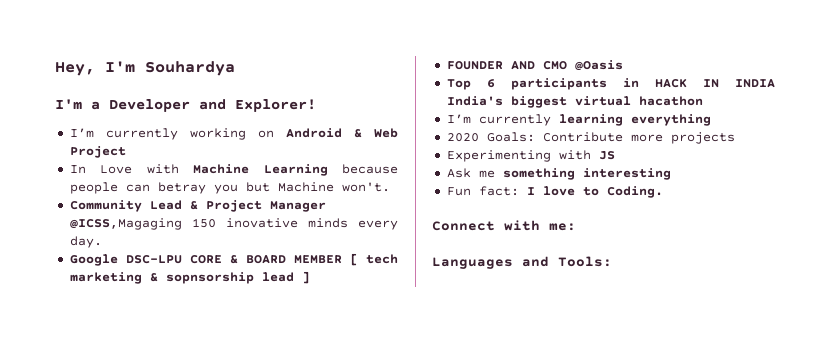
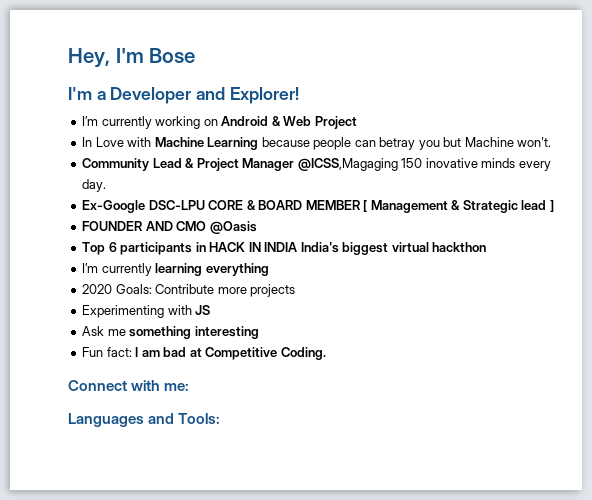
[145,61,235,76] Souhardya -> [149,48,196,63] Bose
[69,254,118,266] Google -> [82,200,146,213] Ex-Google
[365,254,398,264] [69,272,254,284] tech marketing & sopnsorship -> [370,200,518,213] Management & Strategic
[638,96,703,106] hacathon -> [432,242,487,252] hackthon
[542,186,599,196] love to -> [141,347,278,360] am bad at Competitive

